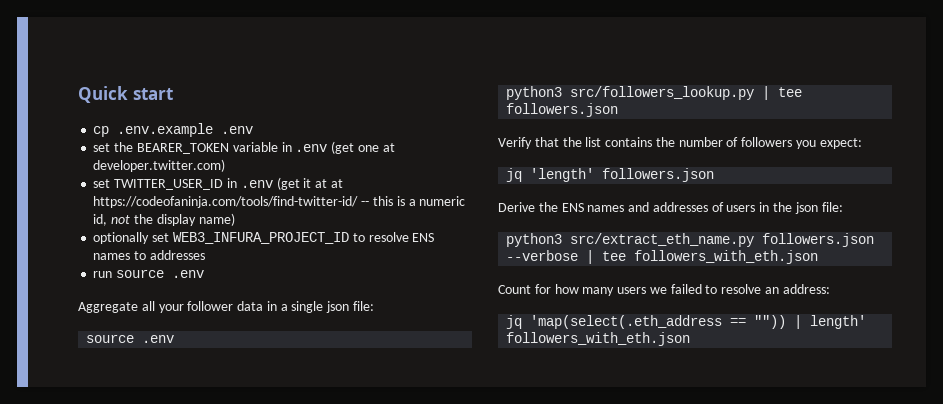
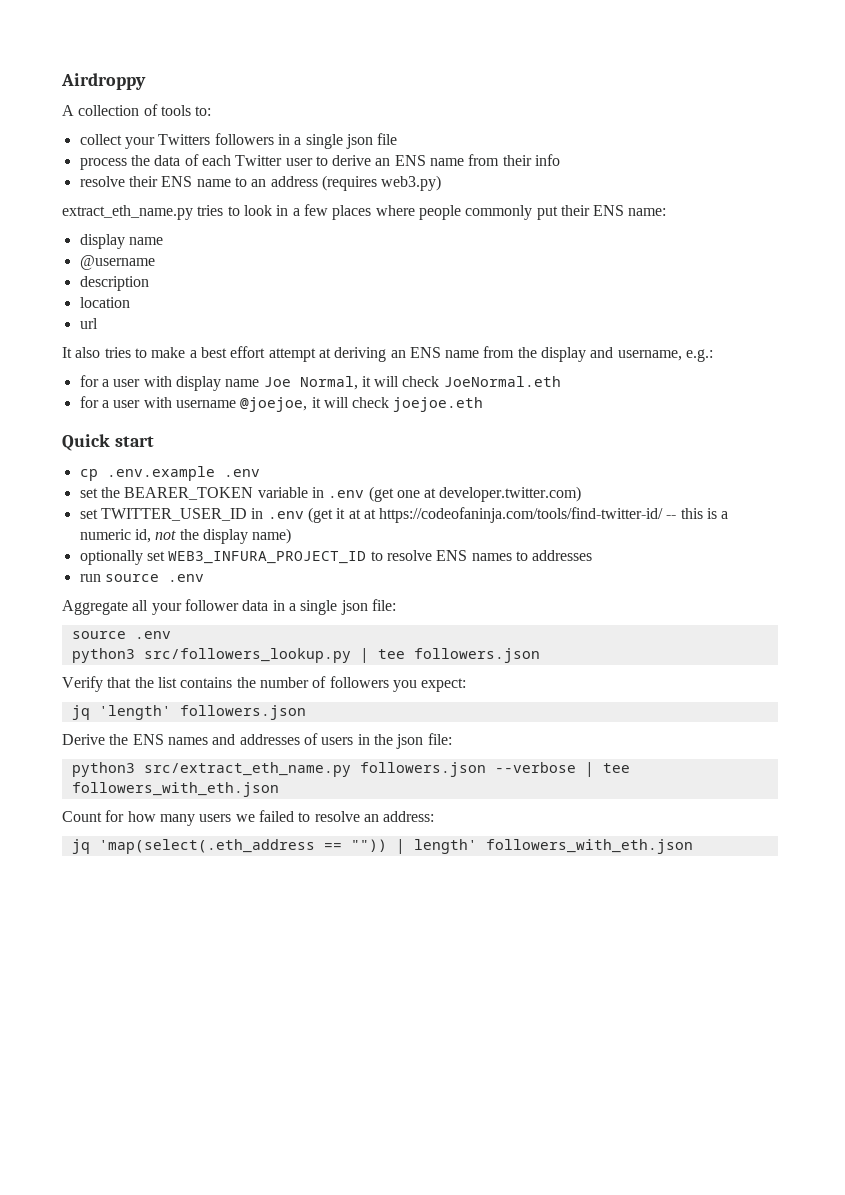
(78, 94) none -> [61,73,146,90] [62,104,212,116] [79,133,398,149] [79,154,561,170] [79,175,442,191] [62,204,667,220] [79,234,163,249] [79,255,155,270] [79,276,149,291] [79,297,130,308] [79,318,98,329] [62,346,714,362] [79,375,561,391] [79,396,484,412] Airdroppy // A collection of tools to: // collect your Twitters followers in a single json file // process the data of each Twitter user to derive an ENS name from their info // resolve their ENS name to an address (requires web3.py) // extract_eth_name.py tries to look in a few places where people commonly put their ENS name: // display name // @username // description // location // url // It also tries to make a best effort attempt at deriving an ENS name from the display and username, e.g.: // for a user with display name Joe Normal, it will check JoeNormal.eth // for a user with username @joejoe, it will check joejoe.eth //

